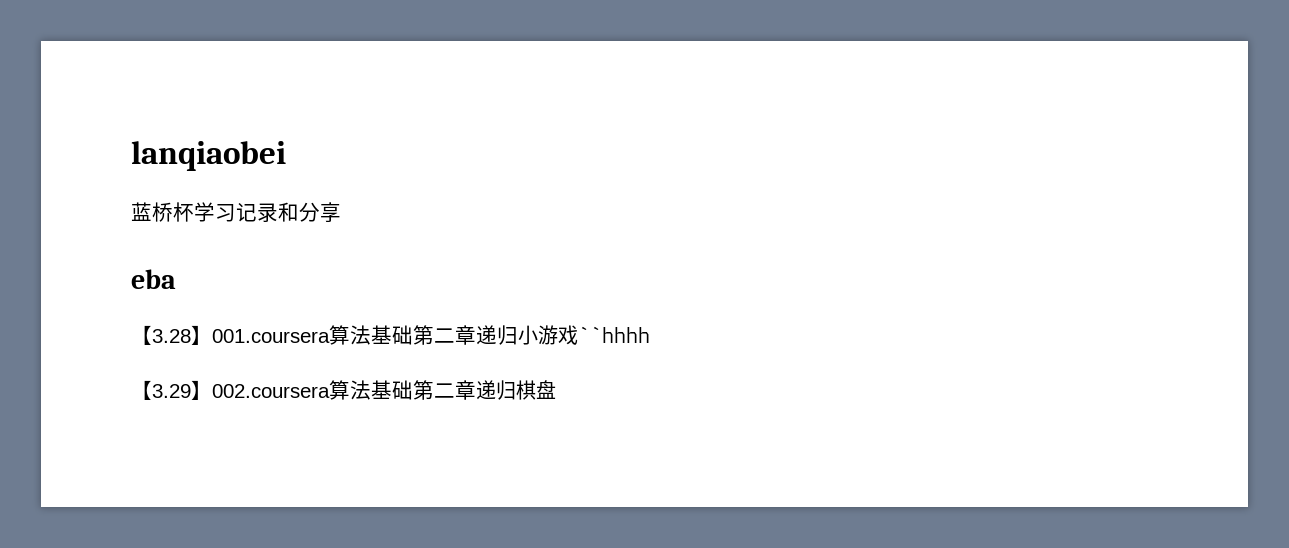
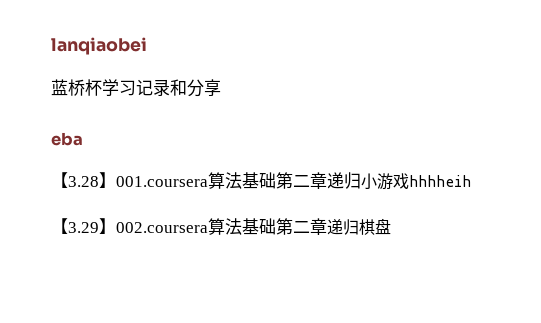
[578,326,650,343] ``hhhh -> [409,175,471,187] hhhheih

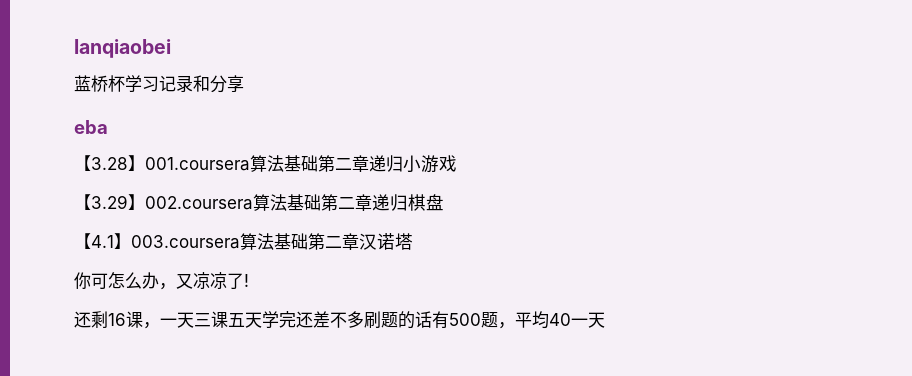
[409,175,471,187] hhhheih -> (457, 163) none
(391, 226) none -> [74,233,413,250] [74,272,249,290] [74,311,605,329] // 【4.1】003.coursera算法基础第二章汉诺塔 // 你可怎么办，又凉凉了! // 还剩16课，一天三课五天学完还差不多刷题的话有500题，平均40一天

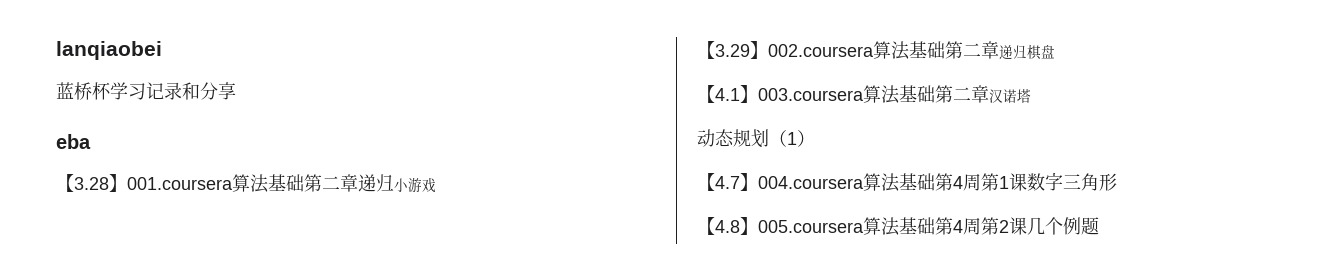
[74,272,249,290] [74,311,605,329] 你可怎么办，又凉凉了! // 还剩16课，一天三课五天学完还差不多刷题的话有500题，平均40一天 -> [697,129,815,148] [697,172,1117,192] [697,217,1099,236] 动态规划（1） // 【4.7】004.coursera算法基础第4周第1课数字三角形 // 【4.8】005.coursera算法基础第4周第2课几个例题

